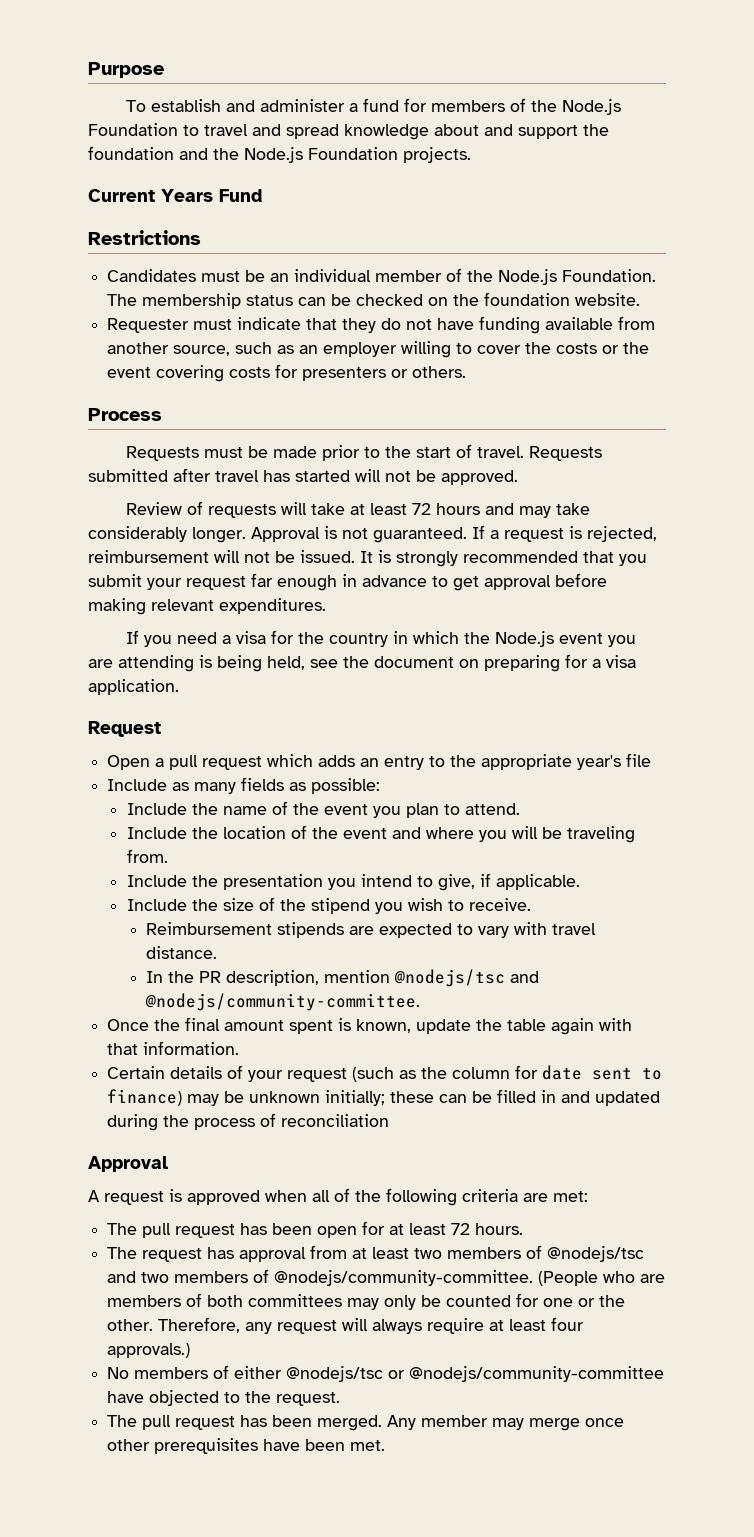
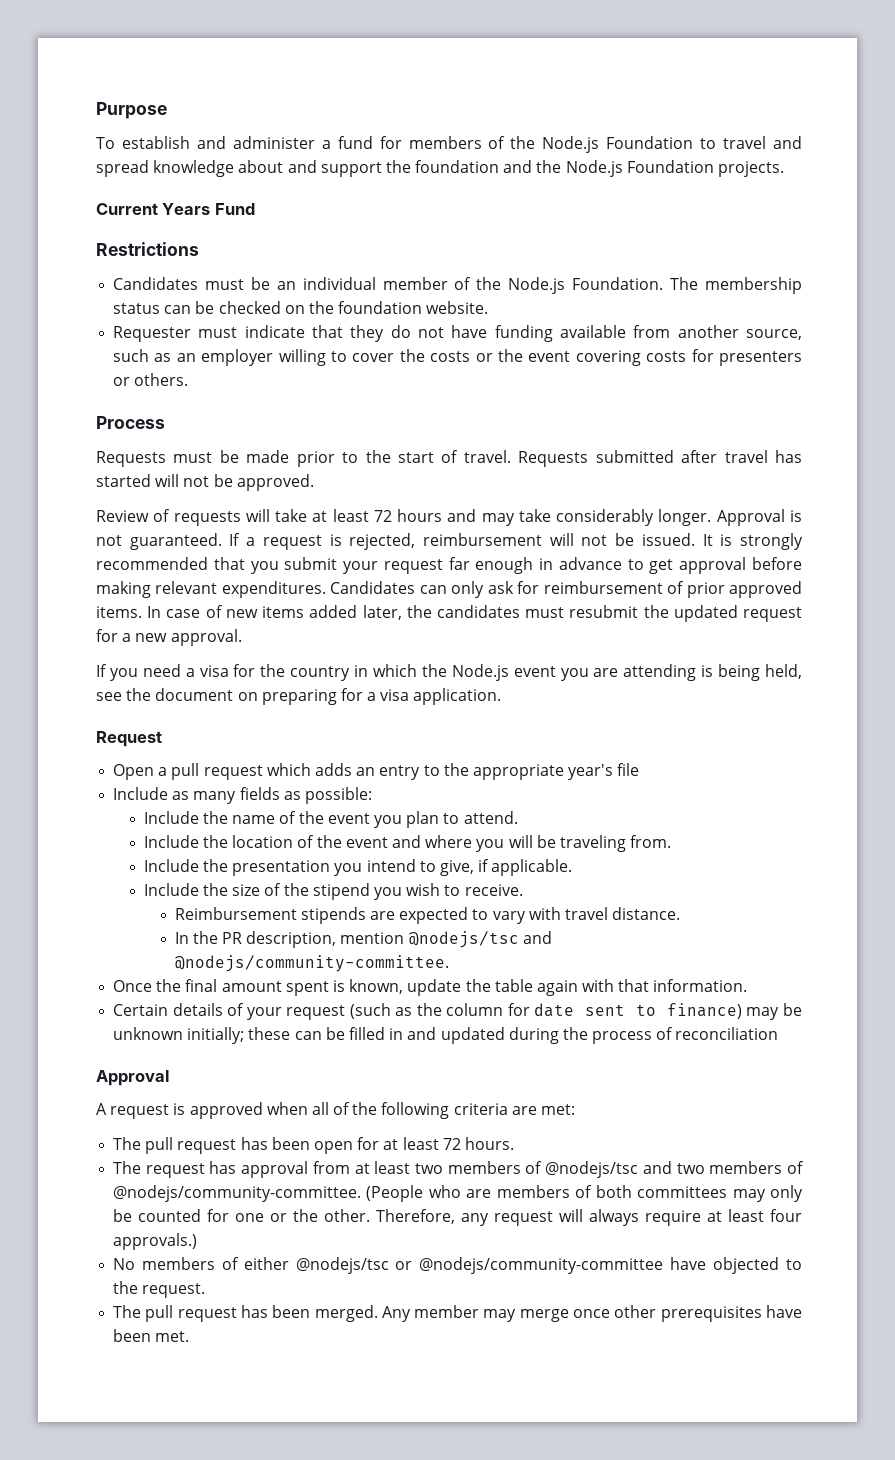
(326, 606) none -> [330,581,802,598] [96,605,802,622] [96,629,242,646] Candidates can only ask for reimbursement of prior approved items. In case of new items added later, the candidates must resubmit the updated request for a new approval.

